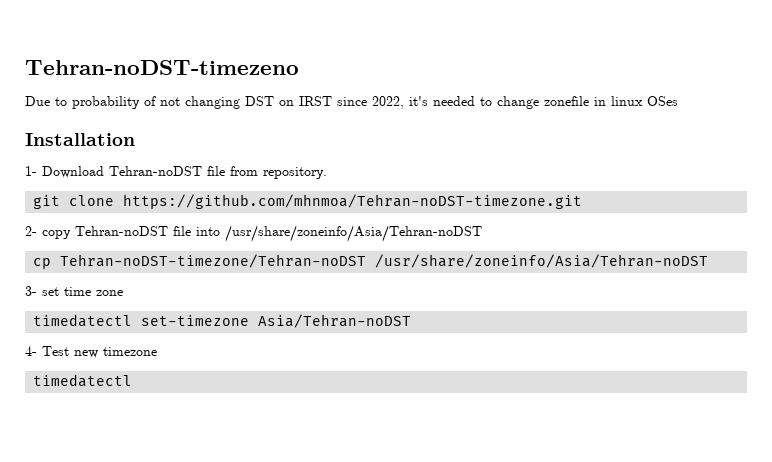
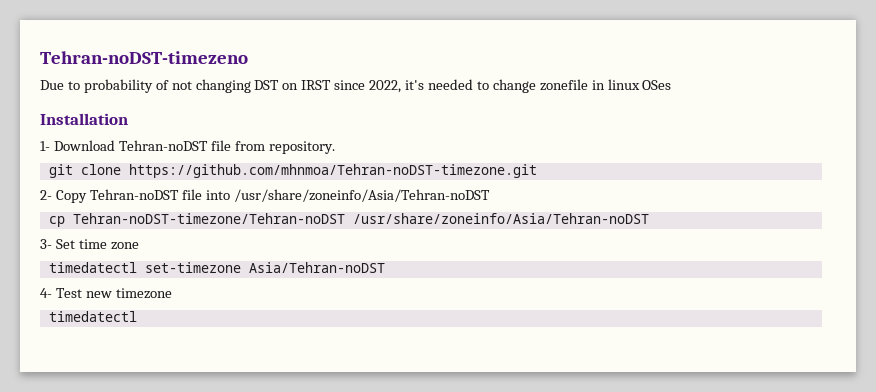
[42,230,71,239] copy -> [55,190,87,203] Copy
[42,287,59,296] set -> [55,239,75,249] Set

